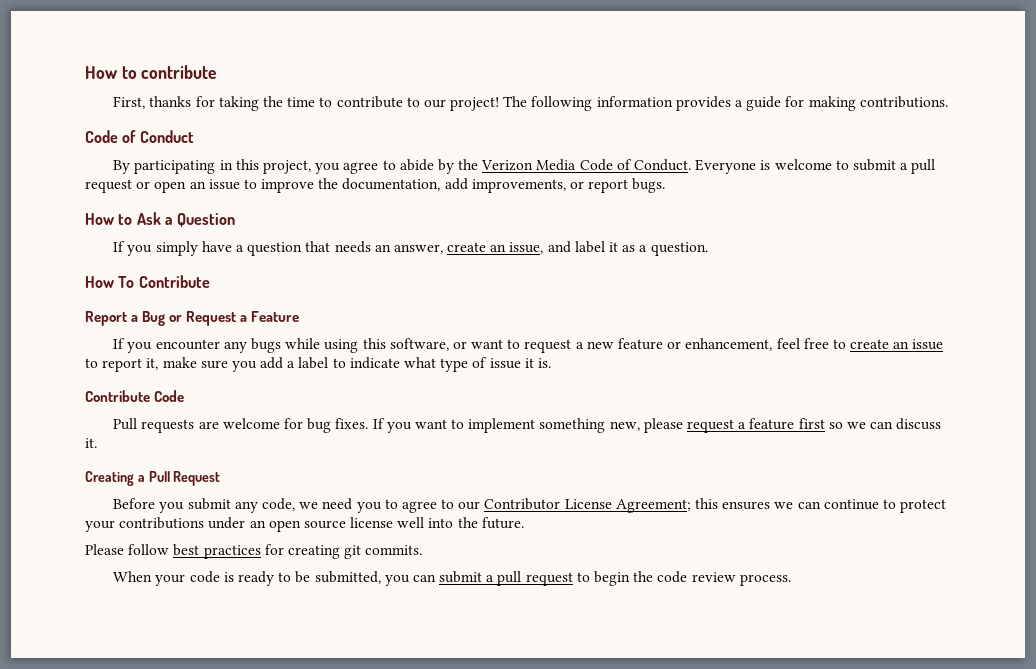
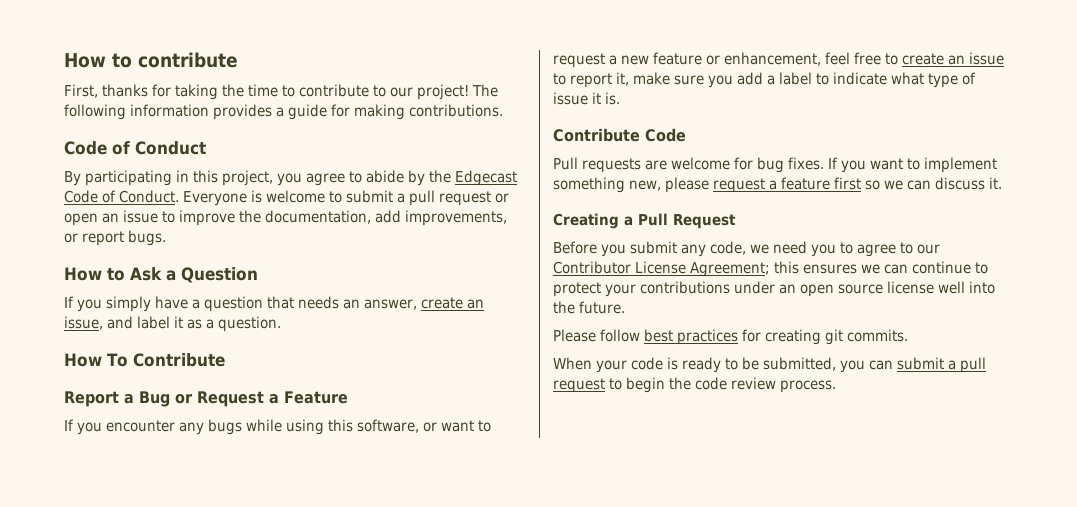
[481,159,577,171] Verizon Media -> [455,170,517,186] Edgecast

